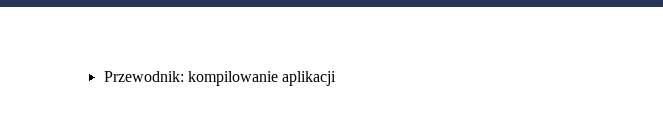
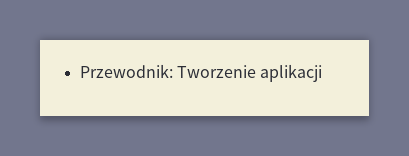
[187,71,278,86] kompilowanie -> [176,65,256,78] Tworzenie

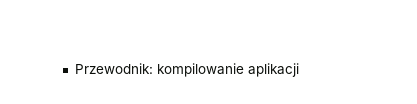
[176,65,256,78] Tworzenie -> [156,63,244,77] kompilowanie

